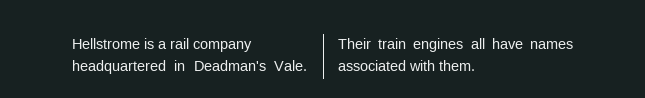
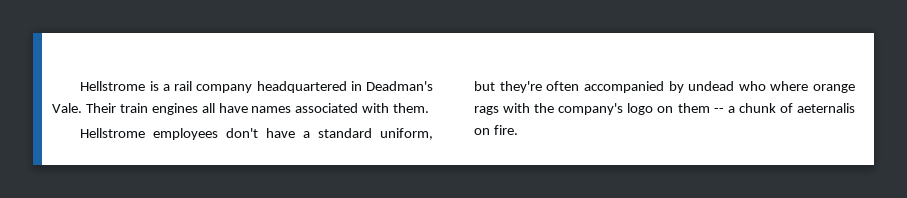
(475, 65) none -> [80,128,433,140] [474,81,855,93] [474,103,855,115] [474,125,518,135] // Hellstrome employees don't have a standard uniform, but they're often accompanied by undead who where orange rags with the company's logo on them -- a chunk of aeternalis on fire.

